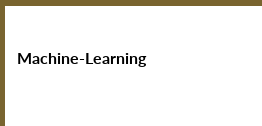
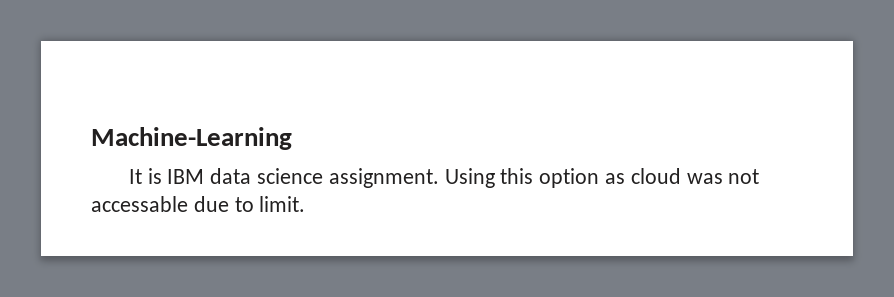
(147, 60) none -> [128,168,760,188] [91,196,306,212] // It is IBM data science assignment. Using this option as cloud was not accessable due to limit.

